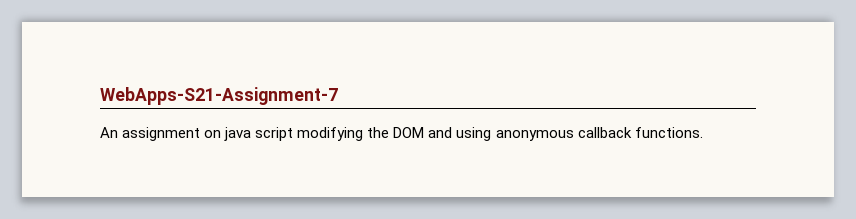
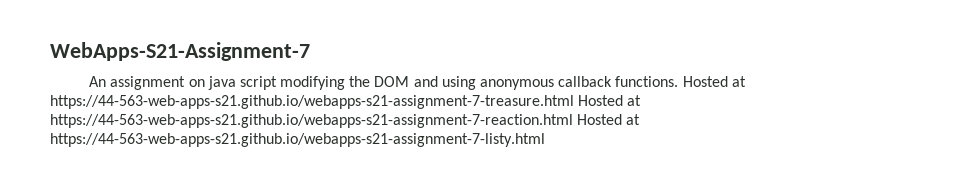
(703, 132) none -> [682,76,746,87] [50,95,642,109] [50,114,641,128] [50,133,545,147] Hosted at https://44-563-web-apps-s21.github.io/webapps-s21-assignment-7-treasure.html Hosted at https://44-563-web-apps-s21.github.io/webapps-s21-assignment-7-reaction.html Hosted at https://44-563-web-apps-s21.github.io/webapps-s21-assignment-7-listy.html

